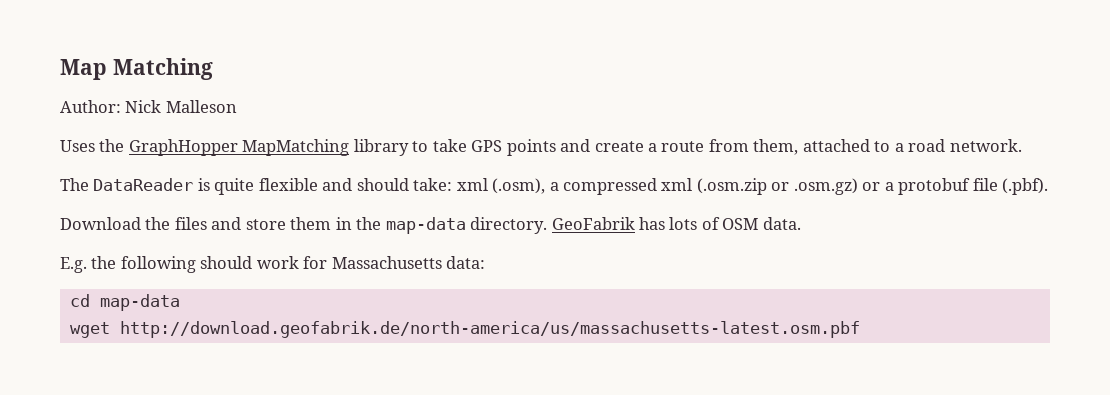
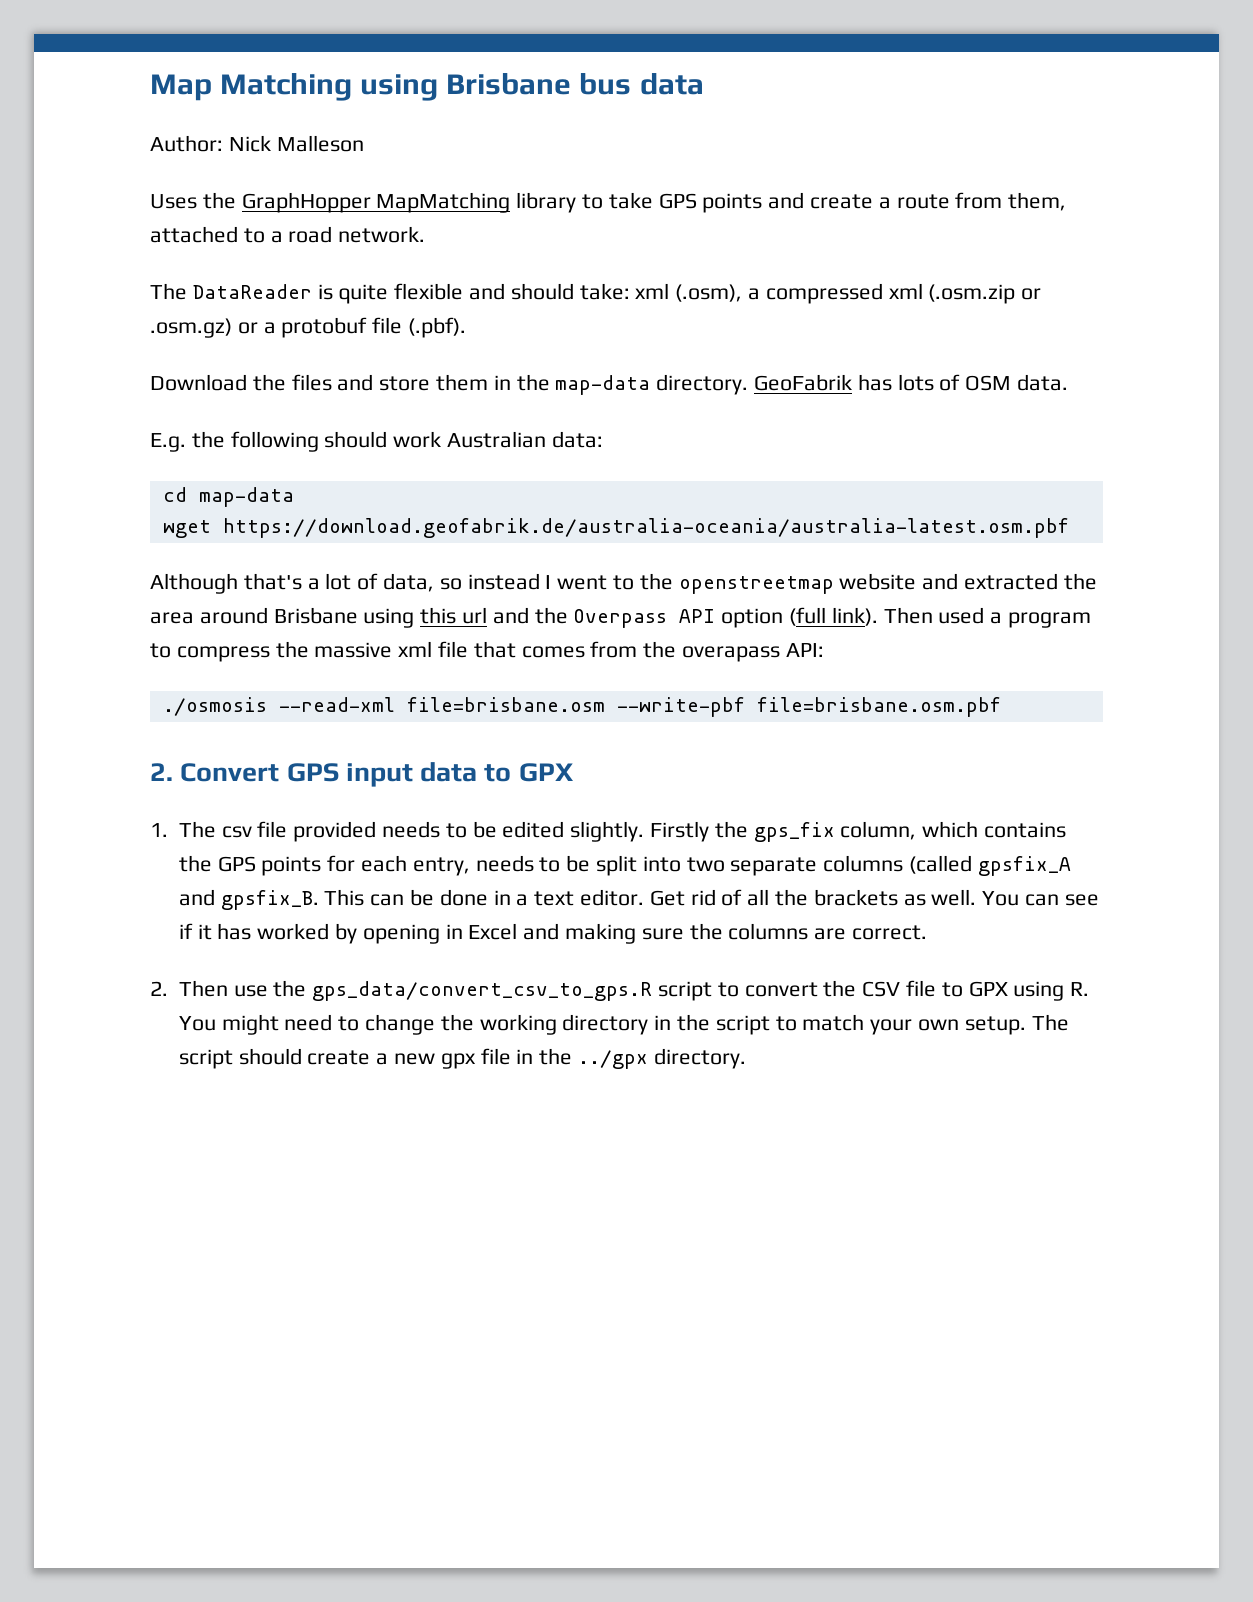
(213, 69) none -> [360,73,704,101] using Brisbane bus data
[303,256,442,269] for Massachusetts -> [447,431,547,448] Australian
[119,321,860,338] http://download.geofabrik.de/north-america/us/massachusetts-latest.osm.pbf -> [222,518,1069,538] [150,573,1097,594] [150,607,1092,628] [150,641,824,662] [162,697,1001,717] [150,762,574,787] [150,821,1067,842] [178,855,1071,876] [178,889,1099,910] [178,923,928,944] [150,980,1090,1001] [178,1014,1069,1035] [178,1048,746,1069] https://download.geofabrik.de/australia-oceania/australia-latest.osm.pbf // Although that's a lot of data, so instead I went to the openstreetmap website and extracted the area around Brisbane using this url and the Overpass API option (full link). Then used a program to compress the massive xml file that comes from the overapass API: // ./osmosis --read-xml file=brisbane.osm --write-pbf file=brisbane.osm.pbf // 2. Convert GPS input data to GPX // 1. The csv file provided needs to be edited slightly. Firstly the gps_fix column, which contains the GPS points for each entry, needs to be split into two separate columns (called gpsfix_A and gpsfix_B. This can be done in a text editor. Get rid of all the brackets as well. You can see if it has worked by opening in Excel and making sure the columns are correct. // 2. Then use the gps_data/convert_csv_to_gps.R script to convert the CSV file to GPX using R. You might need to change the working directory in the script to match your own setup. The script should create a new gpx file in the ../gpx directory.

